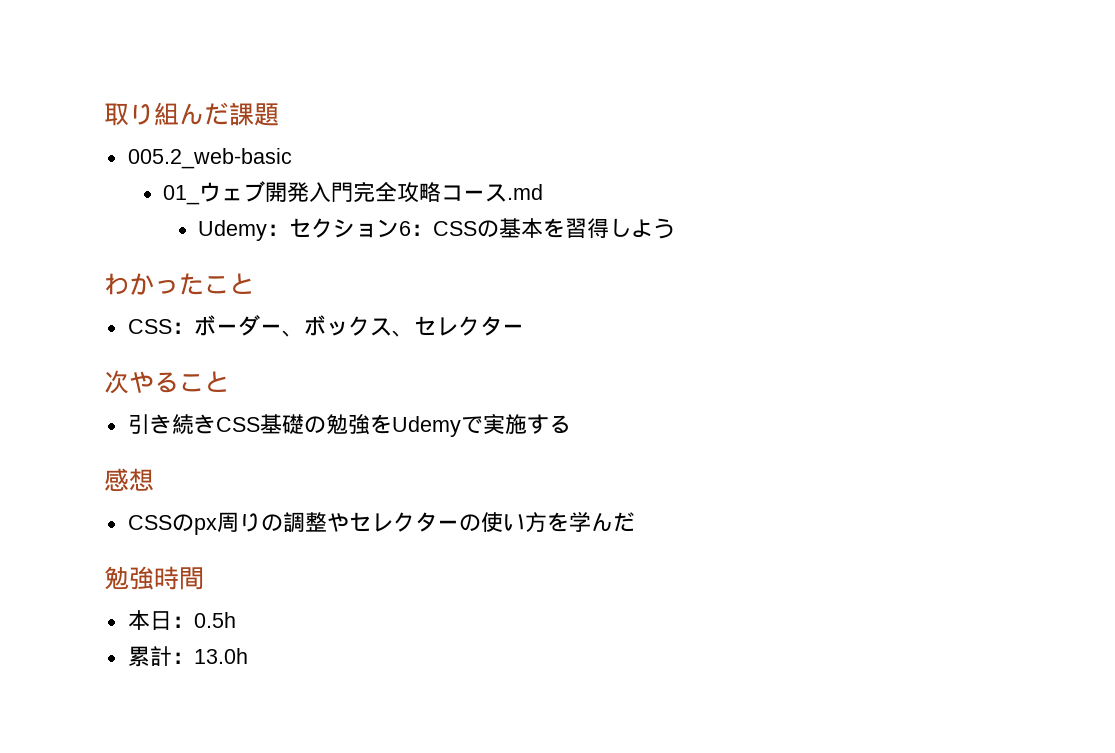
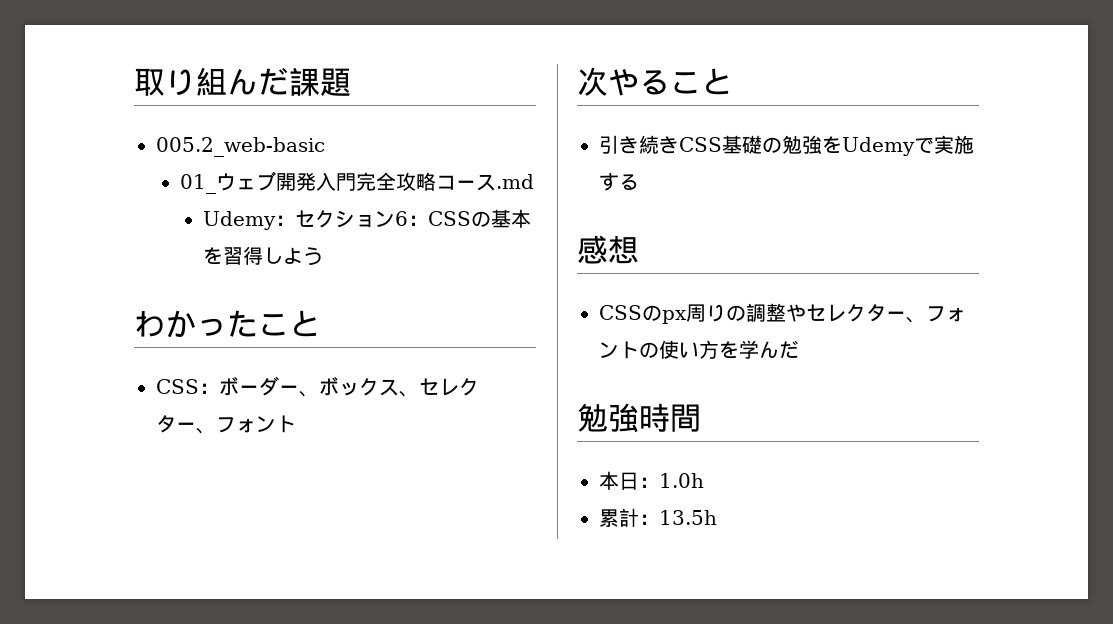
(524, 329) none -> [196,415,296,434] 、フォント
(459, 525) none -> [906,305,966,323] [599,341,639,359] 、フォント
[193,612,236,628] 0.5h -> [659,473,704,488] 1.0h
[193,648,248,664] 13.0h -> [659,510,717,525] 13.5h

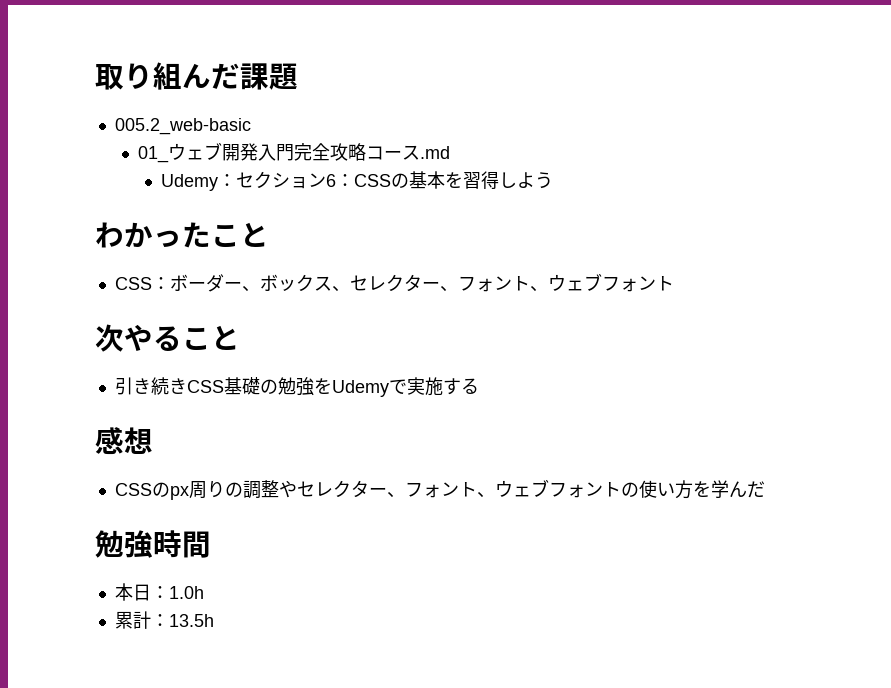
(296, 424) none -> [529,273,674,292] 、ウェブフォント
(639, 350) none -> [476,479,621,498] 、ウェブフォント

